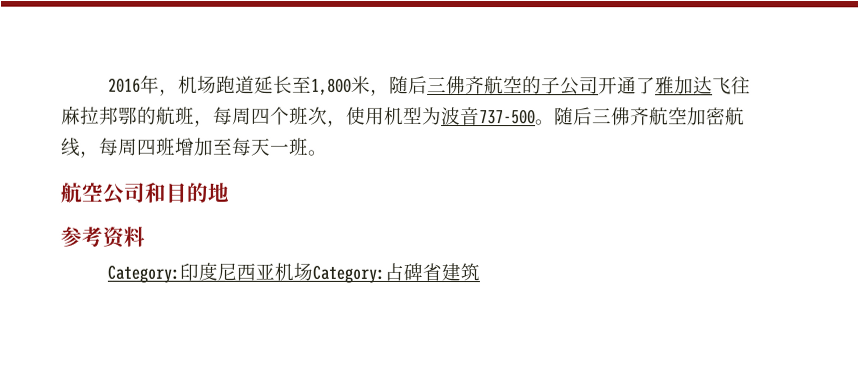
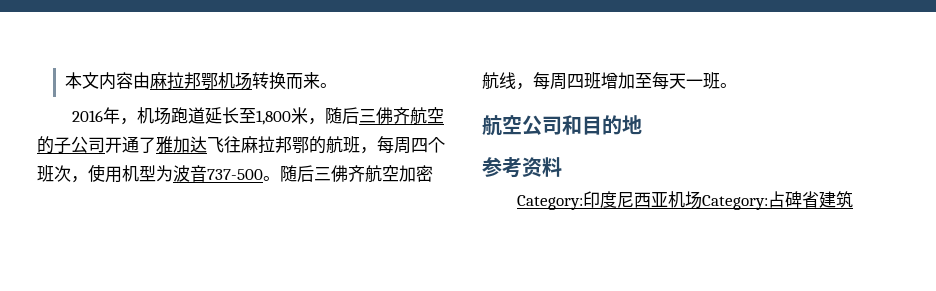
(107, 85) none -> [65,72,338,90] 本文内容由麻拉邦鄂机场转换而来。 //

